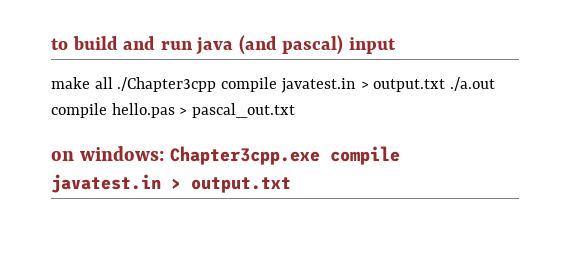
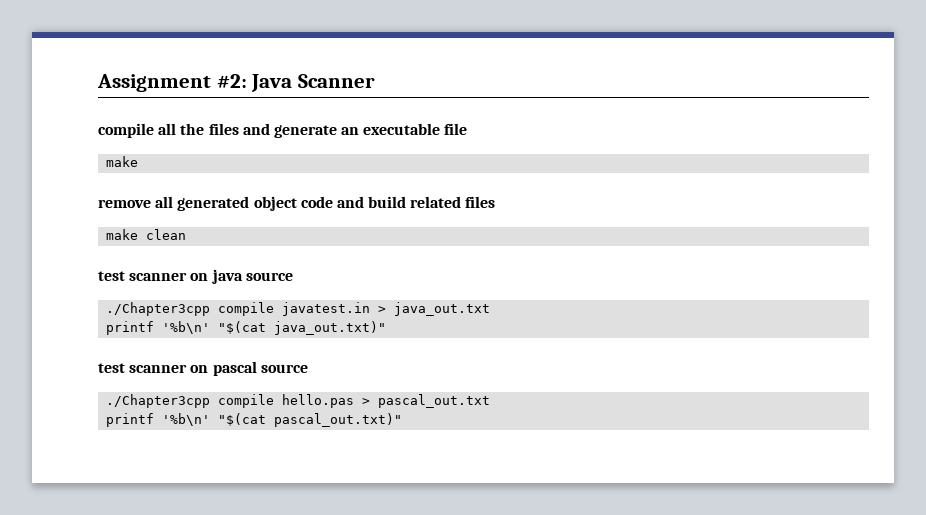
[51,35,396,55] [51,77,496,93] [51,103,296,118] [51,146,400,165] [51,174,291,193] to build and run java (and pascal) input // make all ./Chapter3cpp compile javatest.in > output.txt ./a.out compile hello.pas > pascal_out.txt // on windows: Chapter3cpp.exe compile javatest.in > output.txt -> [97,74,376,92] [98,123,468,138] [106,156,139,167] [98,196,496,211] [106,229,187,240] [98,269,293,284] [106,302,491,316] [106,321,387,335] [98,361,308,376] [106,394,491,408] [106,413,403,427] Assignment #2: Java Scanner // compile all the files and generate an executable file // make // remove all generated object code and build related files // make clean // test scanner on java source // ./Chapter3cpp compile javatest.in > java_out.txt // printf '%b\n' "$(cat java_out.txt)" // test scanner on pascal source // ./Chapter3cpp compile hello.pas > pascal_out.txt // printf '%b\n' "$(cat pascal_out.txt)"

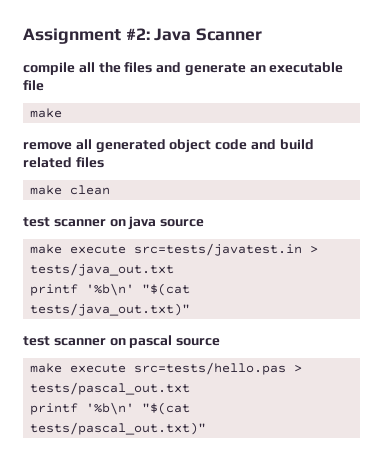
[106,302,491,316] [106,321,387,335] ./Chapter3cpp compile javatest.in > java_out.txt // printf '%b\n' "$(cat java_out.txt)" -> [29,243,318,256] [29,263,174,276] [29,283,190,296] [29,303,190,316] make execute src=tests/javatest.in > tests/java_out.txt // printf '%b\n' "$(cat tests/java_out.txt)"
[106,394,491,408] [106,413,403,427] ./Chapter3cpp compile hello.pas > pascal_out.txt // printf '%b\n' "$(cat pascal_out.txt)" -> [29,362,302,375] [29,382,190,395] [29,402,190,415] [29,422,206,435] make execute src=tests/hello.pas > tests/pascal_out.txt // printf '%b\n' "$(cat tests/pascal_out.txt)"

